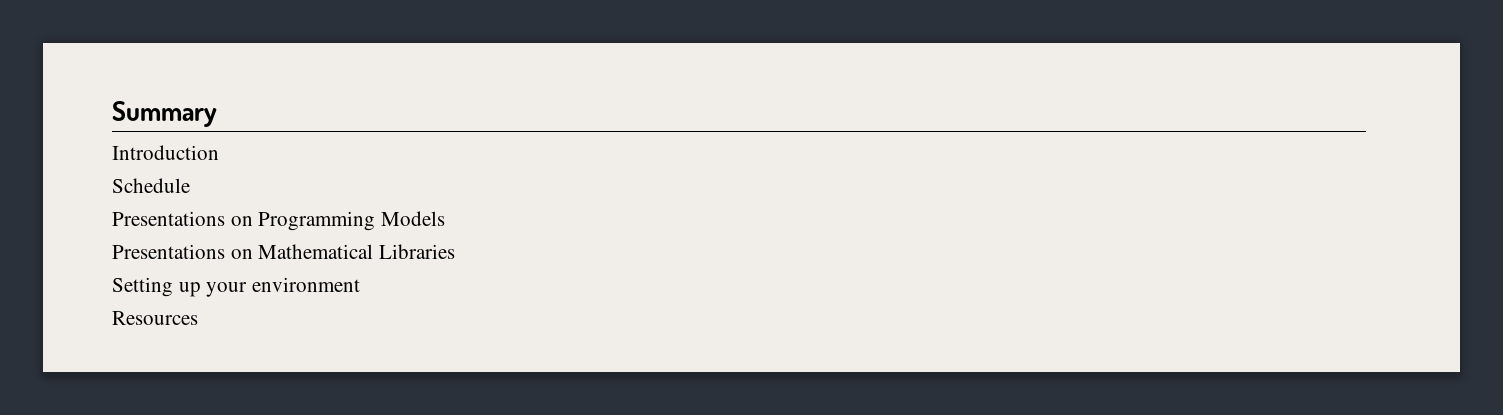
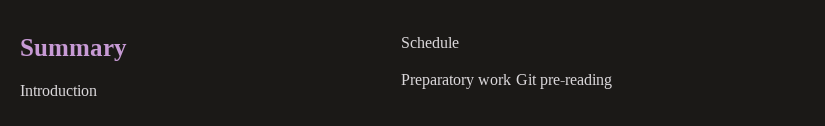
[112,211,446,231] [112,244,456,259] [112,277,361,297] [112,311,198,325] Presentations on Programming Models // Presentations on Mathematical Libraries // Setting up your environment // Resources -> [401,74,612,89] Preparatory work Git pre-reading

